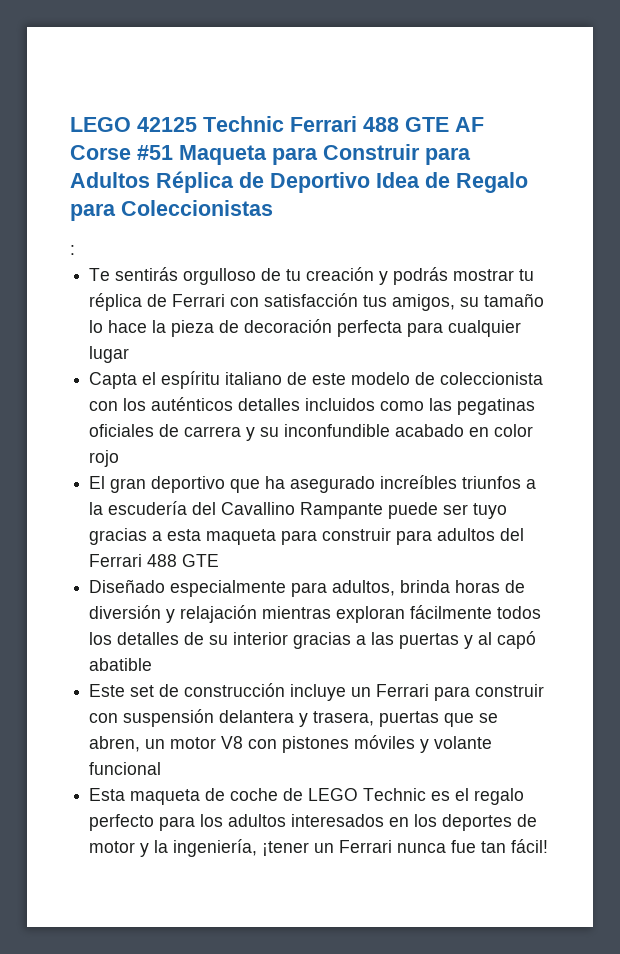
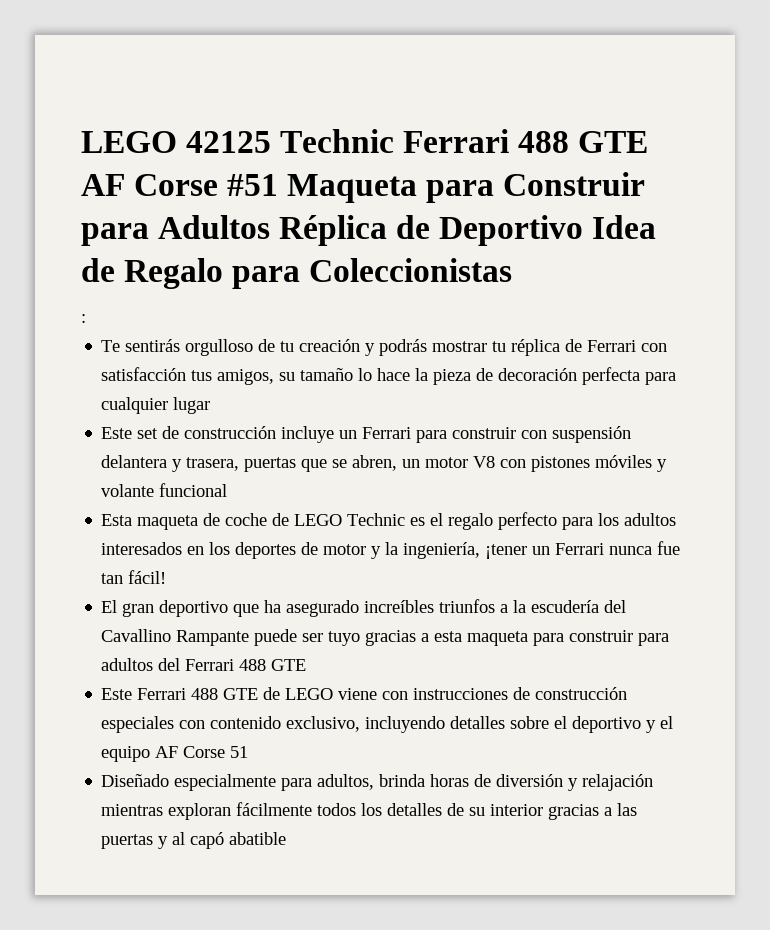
[89,371,544,389] [89,397,536,415] [89,424,534,441] [89,450,120,467] [89,475,537,493] [89,501,508,519] [89,528,525,545] [89,554,220,567] [89,579,526,597] [89,605,542,623] [89,631,537,649] [89,658,153,671] // Capta el espíritu italiano de este modelo de coleccionista con los auténticos detalles incluidos como las pegatinas oficiales de carrera y su inconfundible acabado en color rojo // El gran deportivo que ha asegurado increíbles triunfos a la escudería del Cavallino Rampante puede ser tuyo gracias a esta maqueta para construir para adultos del Ferrari 488 GTE // Diseñado especialmente para adultos, brinda horas de diversión y relajación mientras exploran fácilmente todos los detalles de su interior gracias a las puertas y al capó abatible -> (211, 405) none
(549, 846) none -> [101,599,627,617] [101,629,670,646] [101,658,307,671] [101,687,628,700] [101,716,674,733] [101,746,249,762] [101,774,654,791] [101,802,638,820] [101,832,287,849] // El gran deportivo que ha asegurado increíbles triunfos a la escudería del Cavallino Rampante puede ser tuyo gracias a esta maqueta para construir para adultos del Ferrari 488 GTE // Este Ferrari 488 GTE de LEGO viene con instrucciones de construcción especiales con contenido exclusivo, incluyendo detalles sobre el deportivo y el equipo AF Corse 51 // Diseñado especialmente para adultos, brinda horas de diversión y relajación mientras exploran fácilmente todos los detalles de su interior gracias a las puertas y al capó abatible

